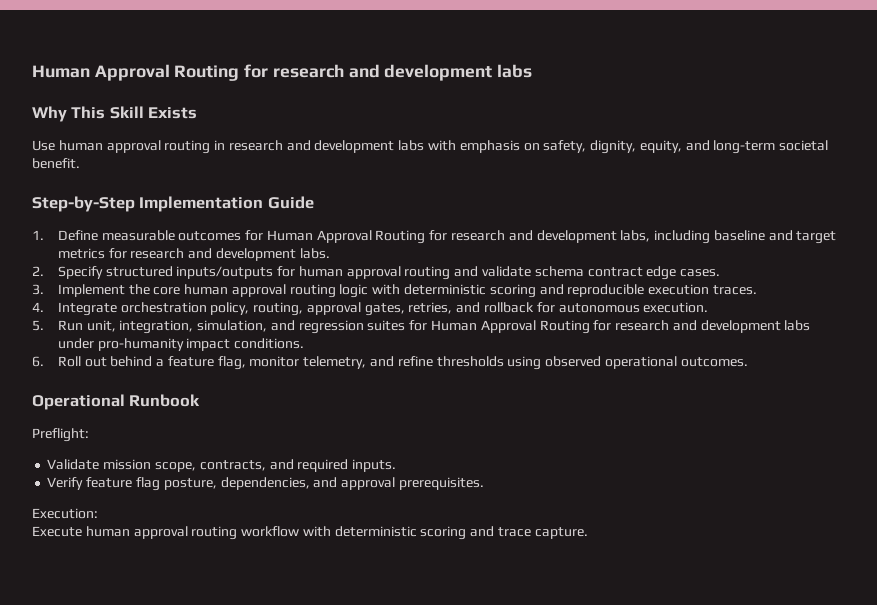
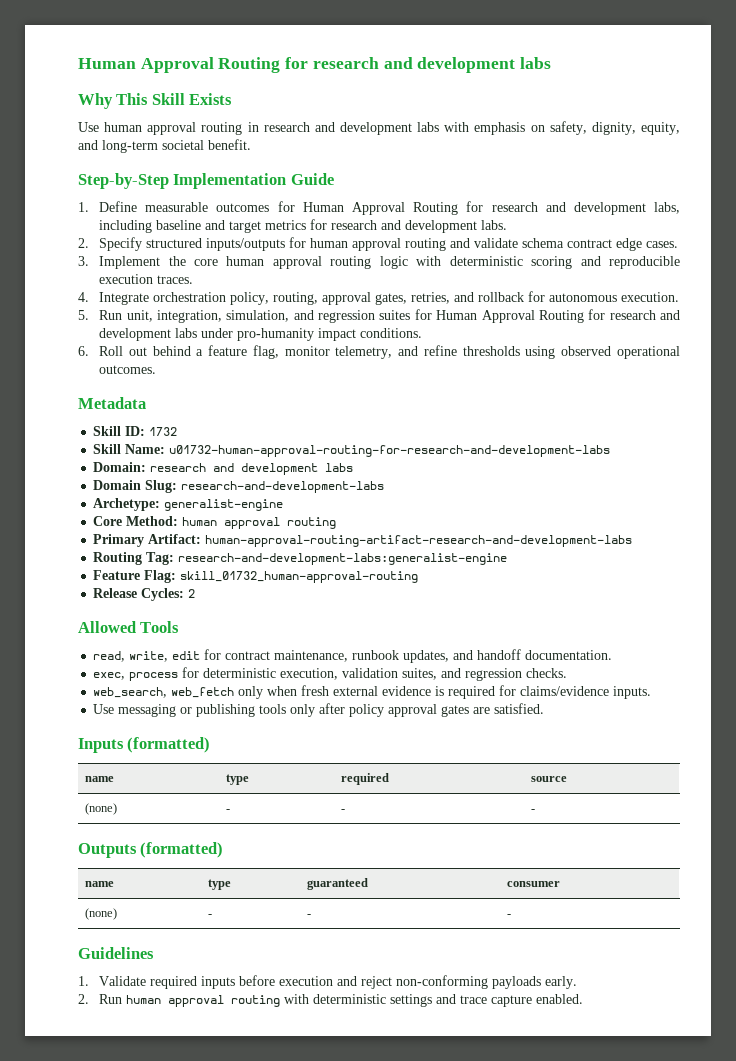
[32,394,201,410] [32,428,89,442] [47,459,397,472] [47,477,484,491] [32,508,98,519] [32,526,467,540] Operational Runbook // Preflight: // Validate mission scope, contracts, and required inputs. // Verify feature flag posture, dependencies, and approval prerequisites. // Execution: // Execute human approval routing workflow with deterministic scoring -> [78,397,146,409] [93,426,178,436] [93,444,611,457] [93,462,354,475] [93,480,385,493] [93,498,284,511] [93,516,337,529] [93,534,633,547] [93,552,508,565] [93,570,419,583] [93,588,196,601] [78,621,180,633] [93,649,613,663] [93,667,568,681] [93,685,652,699] [93,703,545,717] [78,737,211,753] [84,776,114,782] [225,774,249,785] [340,773,389,785] [530,776,567,782] [84,803,117,815] [225,809,230,812] [340,809,345,812] [530,809,535,812] [78,842,224,858] [84,881,114,887] [207,879,231,890] [306,878,368,890] [506,881,560,887] [84,908,117,920] [207,914,212,917] [306,914,311,917] [506,914,511,917] [78,947,154,959] [78,975,578,989] [78,994,433,1007] Metadata // Skill ID: 1732 // Skill Name: u01732-human-approval-routing-for-research-and-development-labs // Domain: research and development labs // Domain Slug: research-and-development-labs // Archetype: generalist-engine // Core Method: human approval routing // Primary Artifact: human-approval-routing-artifact-research-and-development-labs // Routing Tag: research-and-development-labs:generalist-engine // Feature Flag: skill_01732_human-approval-routing // Release Cycles: 2 // Allowed Tools // read, write, edit for contract maintenance, runbook updates, and handoff documentation. // exec, process for deterministic execution, validation suites, and regression checks. // web_search, web_fetch only when fresh external evidence is required for claims/evidence inputs. // Use messaging or publishing tools only after policy approval gates are satisfied. // Inputs (formatted) // name | type | required | source // (none) | - | - | - // Outputs (formatted) // name | type | guaranteed | consumer // (none) | - | - | - // Guidelines // 1. Validate required inputs before execution and reject non-conforming payloads early. // 2. Run human approval routing with deterministic settings
[534,527,588,539] capture. -> [491,994,584,1007] capture enabled.

